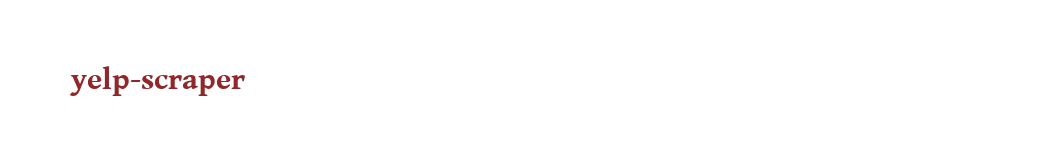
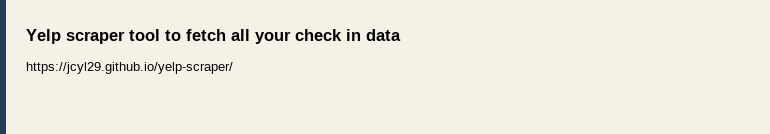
[69,66,245,96] yelp-scraper -> [26,29,401,44] [26,62,233,74] Yelp scraper tool to fetch all your check in data // https://jcyl29.github.io/yelp-scraper/

